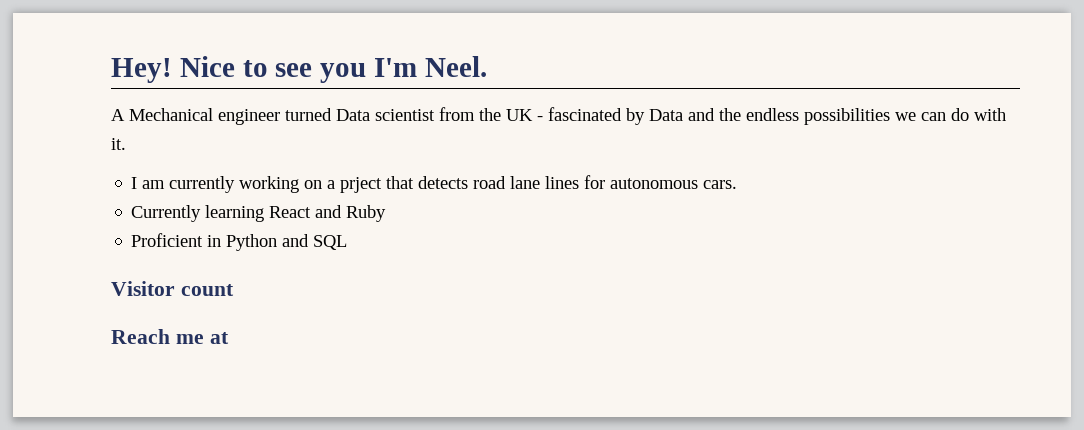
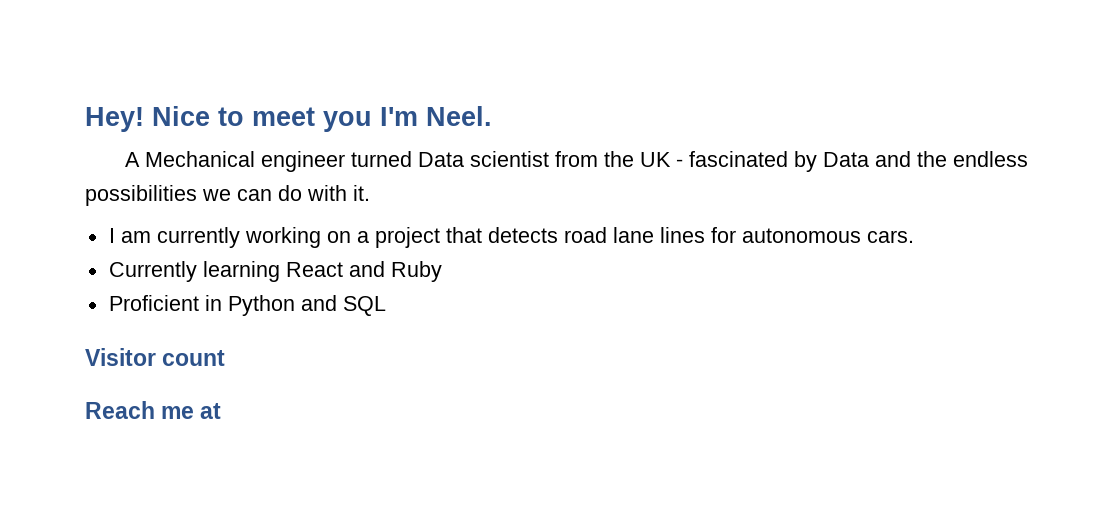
[275,63,313,77] see -> [252,107,315,126] meet
[340,177,383,193] prject -> [374,227,440,248] project

